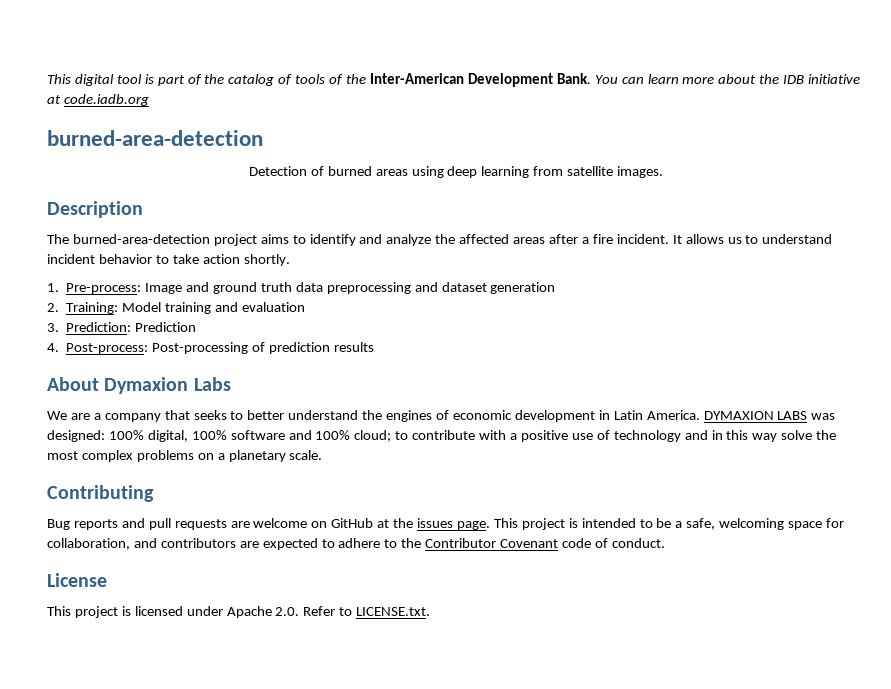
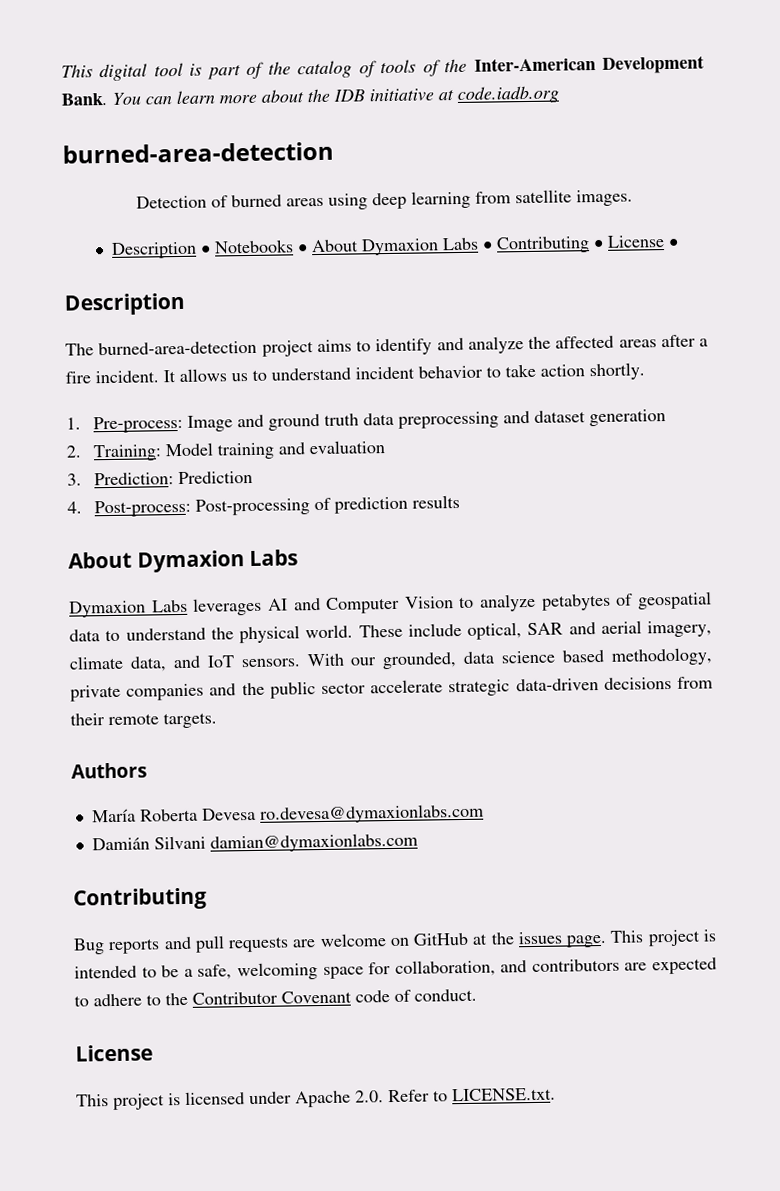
(664, 172) none -> [110,235,679,259] // Description • Notebooks • About Dymaxion Labs • Contributing • License •
[47,410,836,422] [47,430,837,442] [47,450,323,462] We are a company that seeks to better understand the engines of economic development in Latin America. DYMAXION LABS was designed: 100% digital, 100% software and 100% cloud; to contribute with a positive use of technology and in this way solve the most complex problems on a planetary scale. -> [69,591,712,618] [69,620,712,644] [69,647,714,672] [70,676,713,702] [70,712,217,729] [71,762,147,779] [91,803,484,824] [91,832,418,853] Dymaxion Labs leverages AI and Computer Vision to analyze petabytes of geospatial data to understand the physical world. These include optical, SAR and aerial imagery, climate data, and IoT sensors. With our grounded, data science based methodology, private companies and the public sector accelerate strategic data-driven decisions from their remote targets. // Authors // María Roberta Devesa ro.devesa@dymaxionlabs.com // Damián Silvani damian@dymaxionlabs.com

